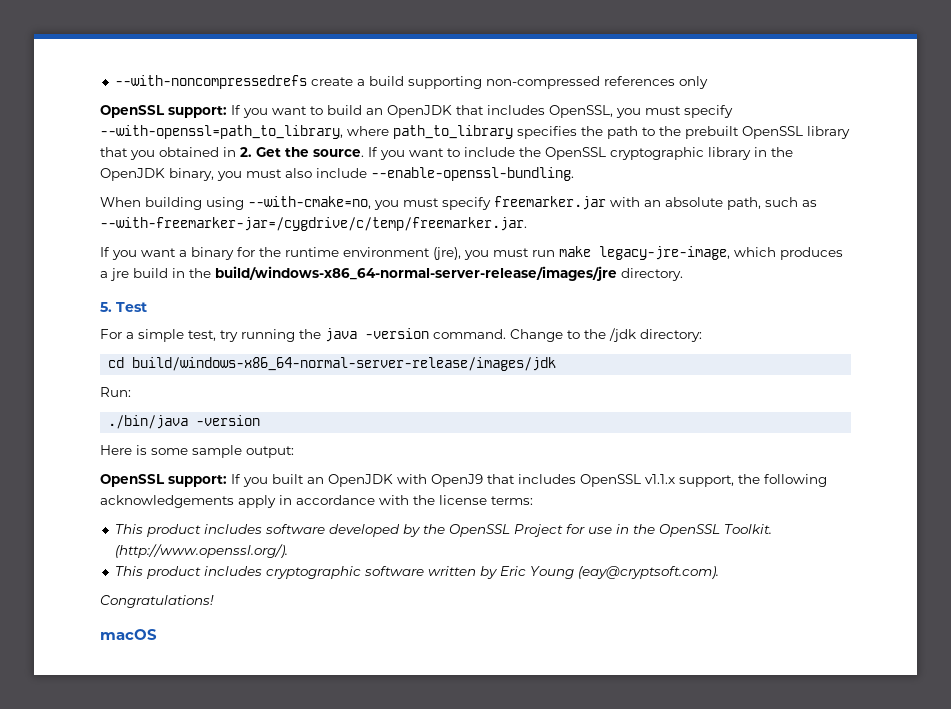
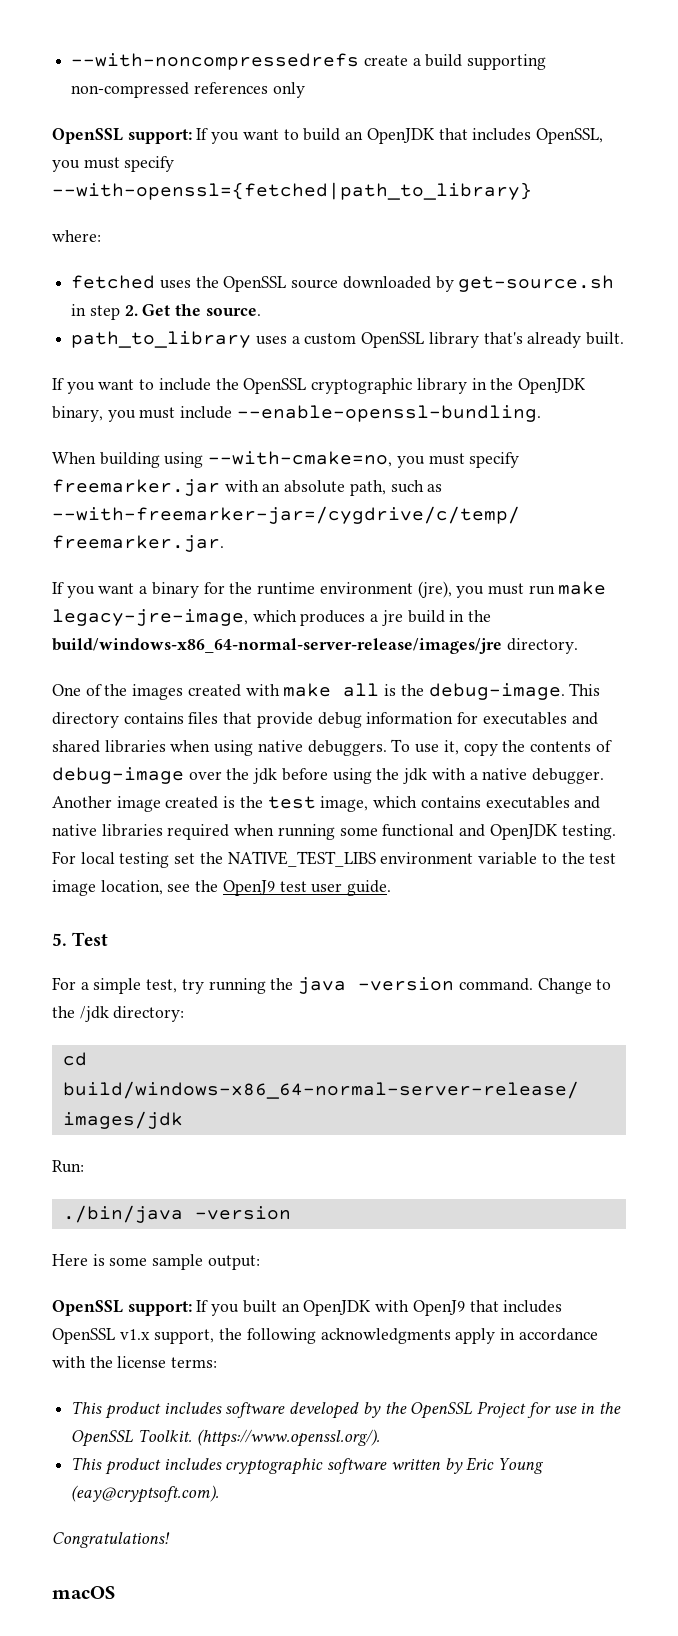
[100,125,850,139] [100,147,364,160] --with-openssl=path_to_library, where path_to_library specifies the path to the prebuilt OpenSSL library that you obtained in 2. Get the source. -> [52,182,532,200] [52,230,101,242] [71,275,615,292] [71,304,261,320] [71,331,625,348] --with-openssl={fetched|path_to_library} // where: // fetched uses the OpenSSL source downloaded by get-source.sh in step 2. Get the source. // path_to_library uses a custom OpenSSL library that's already built. //
[285,168,312,178] also -> (176, 413) none
(683, 274) none -> [52,683,601,700] [52,712,598,728] [52,739,612,756] [52,767,604,784] [52,796,601,812] [52,824,616,840] [52,851,617,868] [52,880,392,896] // One of the images created with make all is the debug-image. This directory contains files that provide debug information for executables and shared libraries when using native debuggers. To use it, copy the contents of debug-image over the jdk before using the jdk with a native debugger. Another image created is the test image, which contains executables and native libraries required when running some functional and OpenJDK testing. For local testing set the NATIVE_TEST_LIBS environment variable to the test image location, see the OpenJ9 test user guide.
[645,474,675,484] v1.1.x -> [119,1329,150,1340] v1.x
[100,495,234,508] acknowledgements -> [320,1328,451,1344] acknowledgments
[114,544,288,558] (http://www.openssl.org/). -> [196,1429,380,1447] (https://www.openssl.org/).

